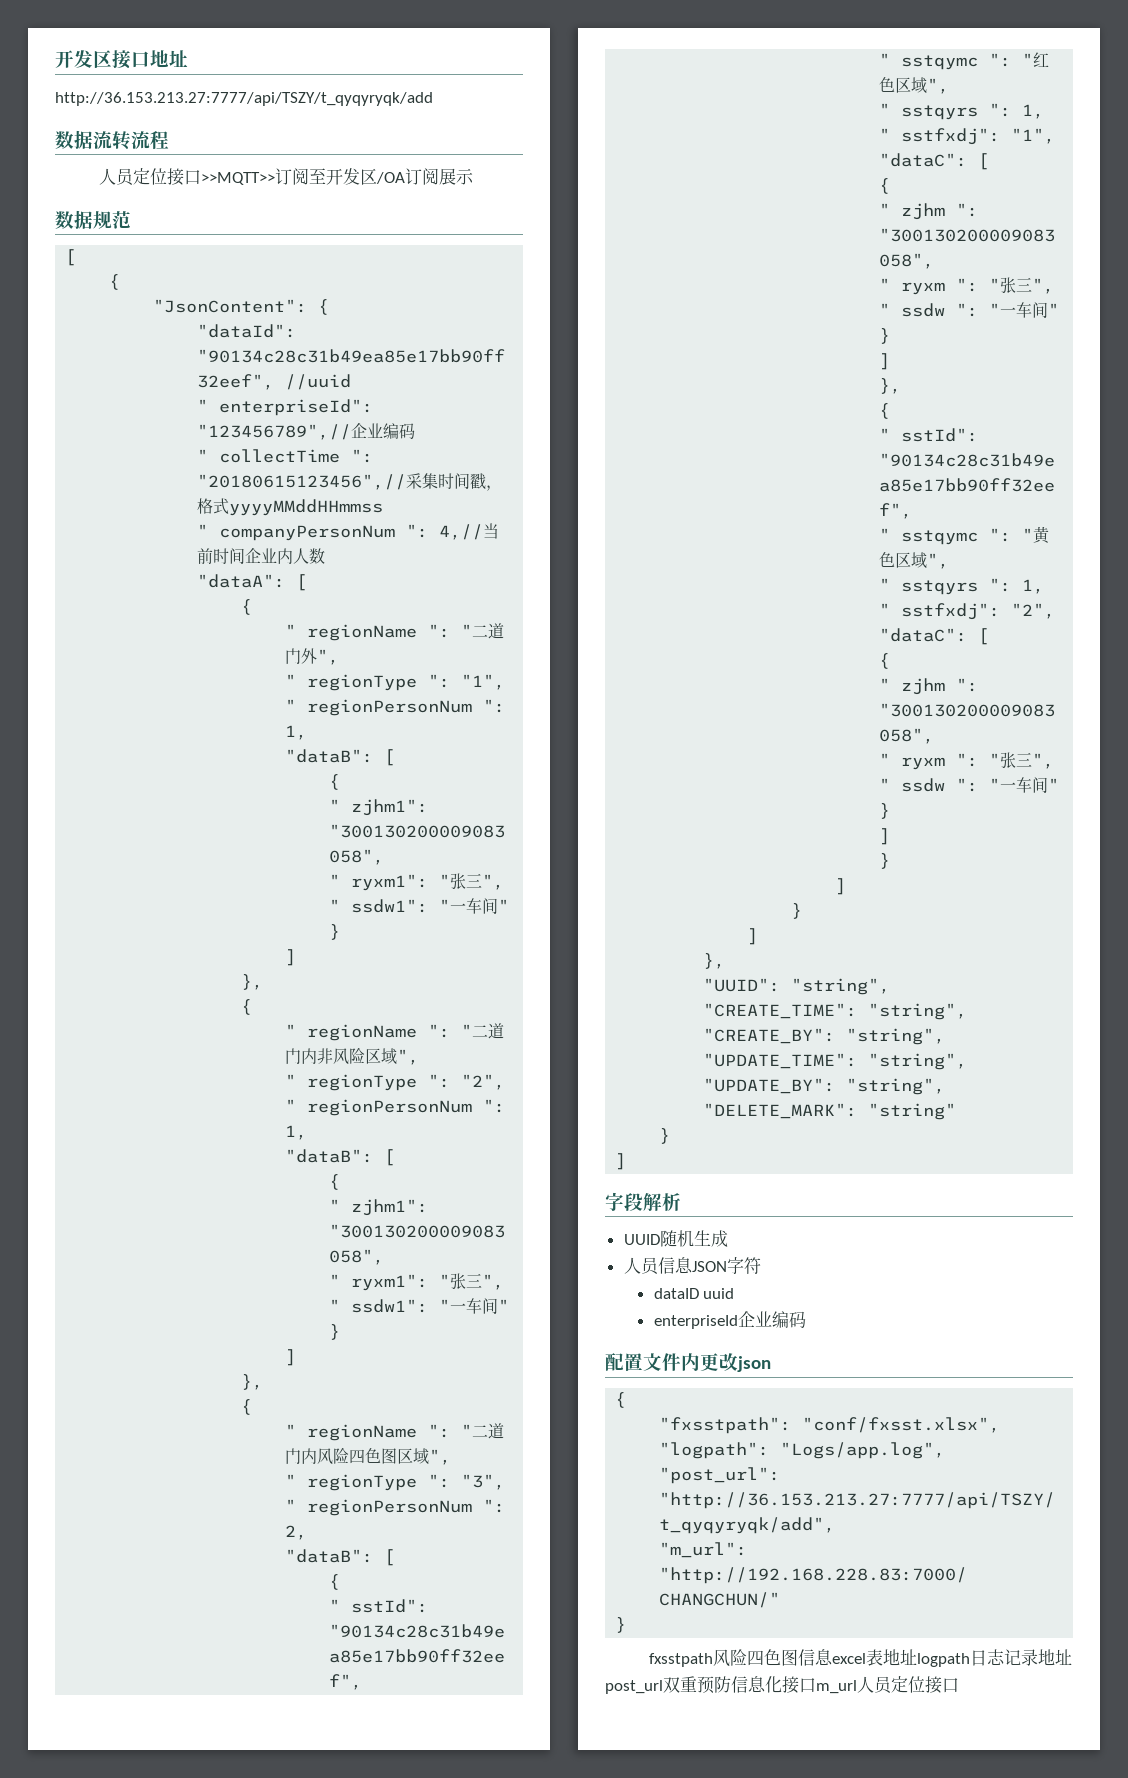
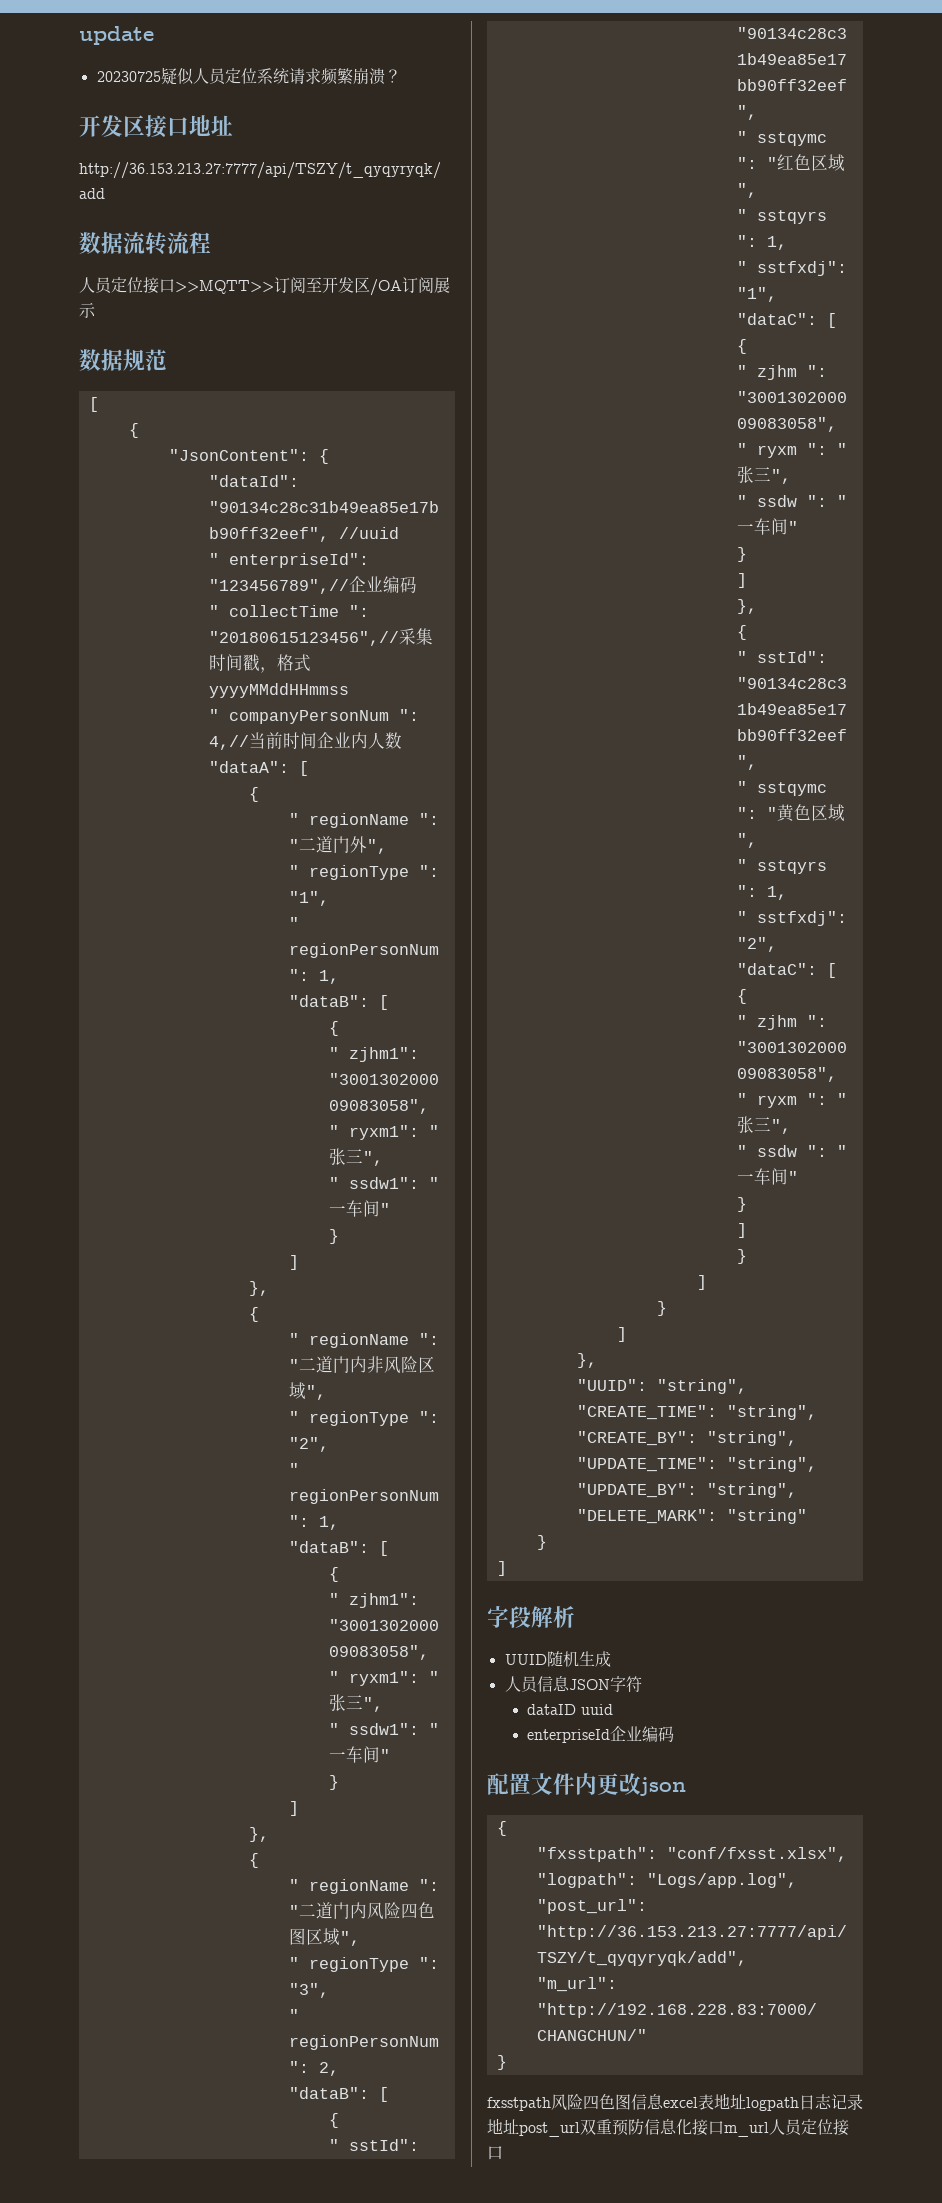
(55, 59) none -> [79,26,154,45] [96,67,401,85] update // 20230725疑似人员定位系统请求频繁崩溃？ //

